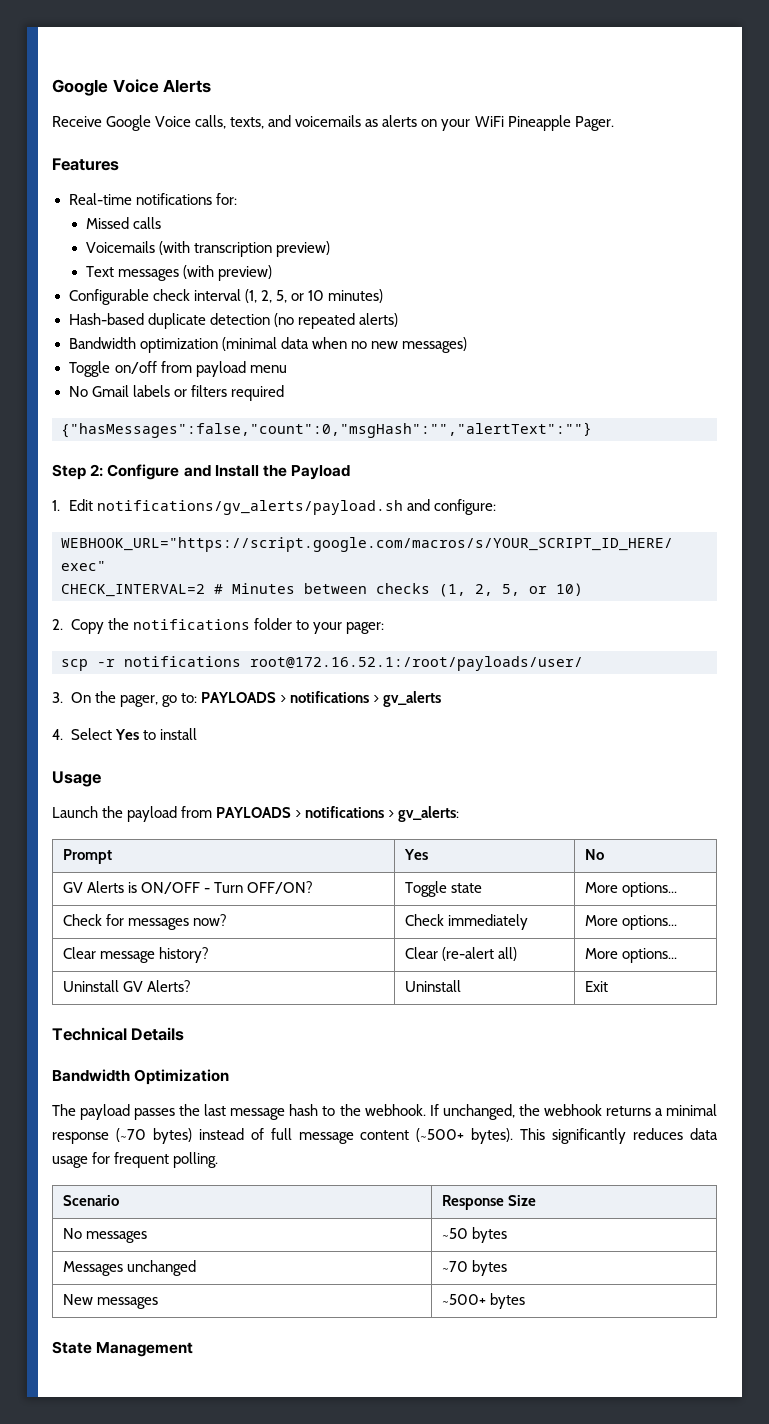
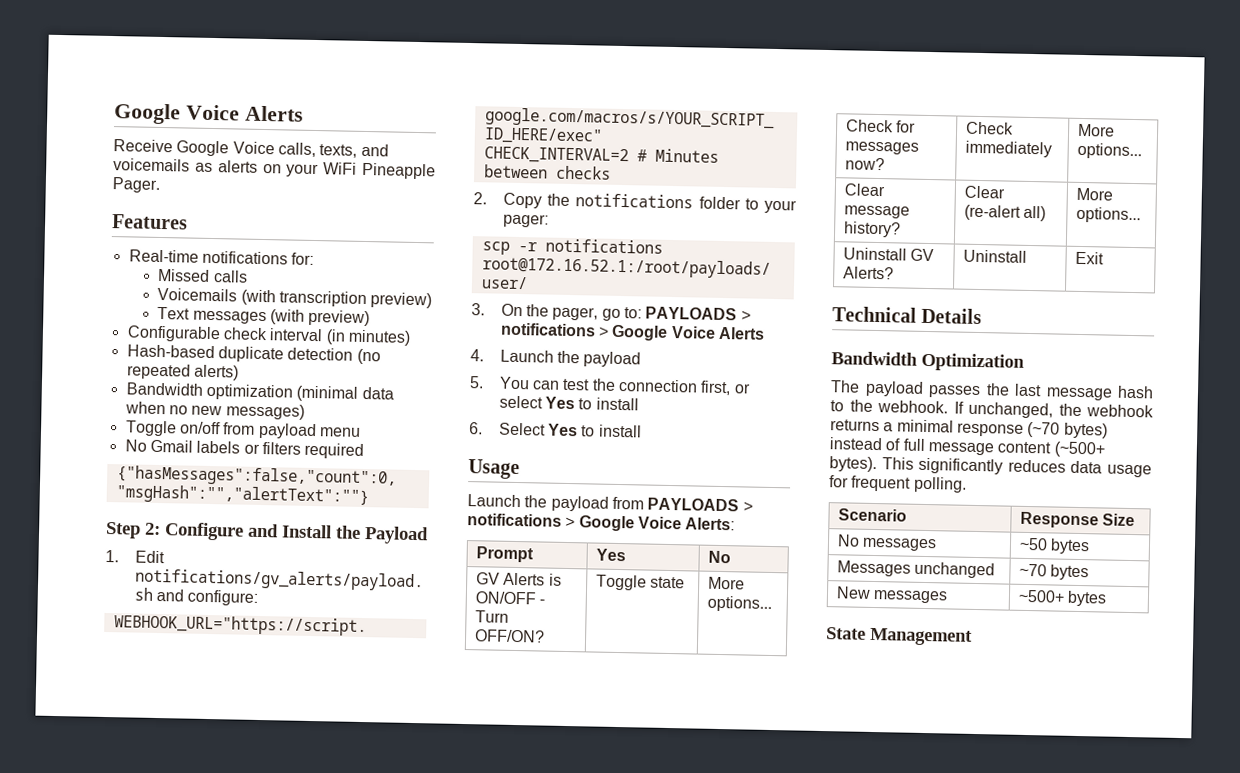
[244,289,324,303] (1, 2, 5, or 10 -> [325,329,346,345] (in
[439,583,583,597] (1, 2, 5, or 10) -> (611, 172) none
[382,691,441,707] [52,729,63,740] gv_alerts // 4. -> [611,324,766,341] [470,349,642,368] [469,376,751,396] [498,395,639,411] [469,422,483,435] Google Voice Alerts // 4. Launch the payload // 5. You can test the connection first, or select Yes to install // 6.
[398,806,460,822] gv_alerts: -> [578,515,736,532] Google Voice Alerts:

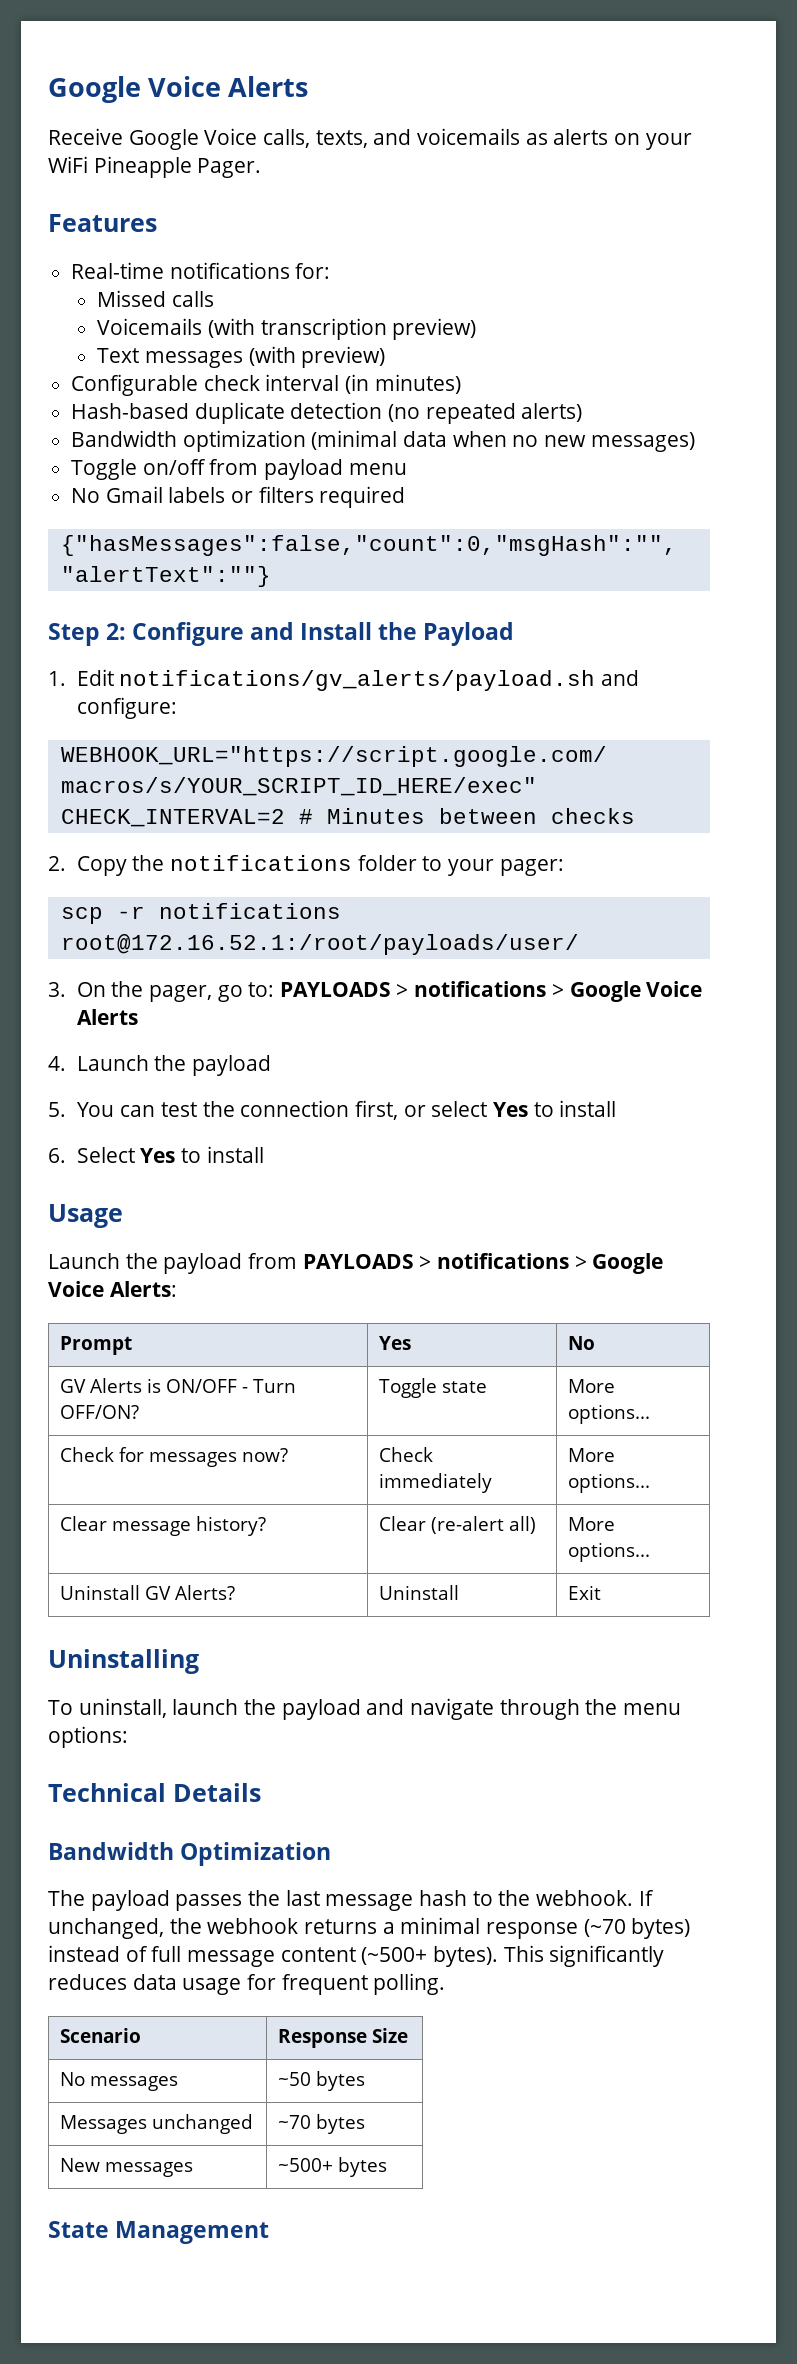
(1105, 258) none -> [48,1649,199,1674] [48,1698,682,1720] [48,1726,128,1748] // Uninstalling // To uninstall, launch the payload and navigate through the menu options:

